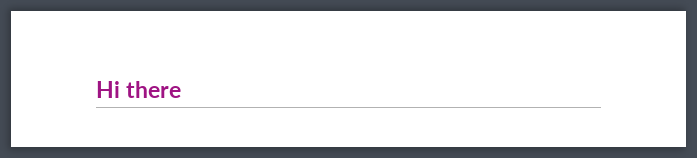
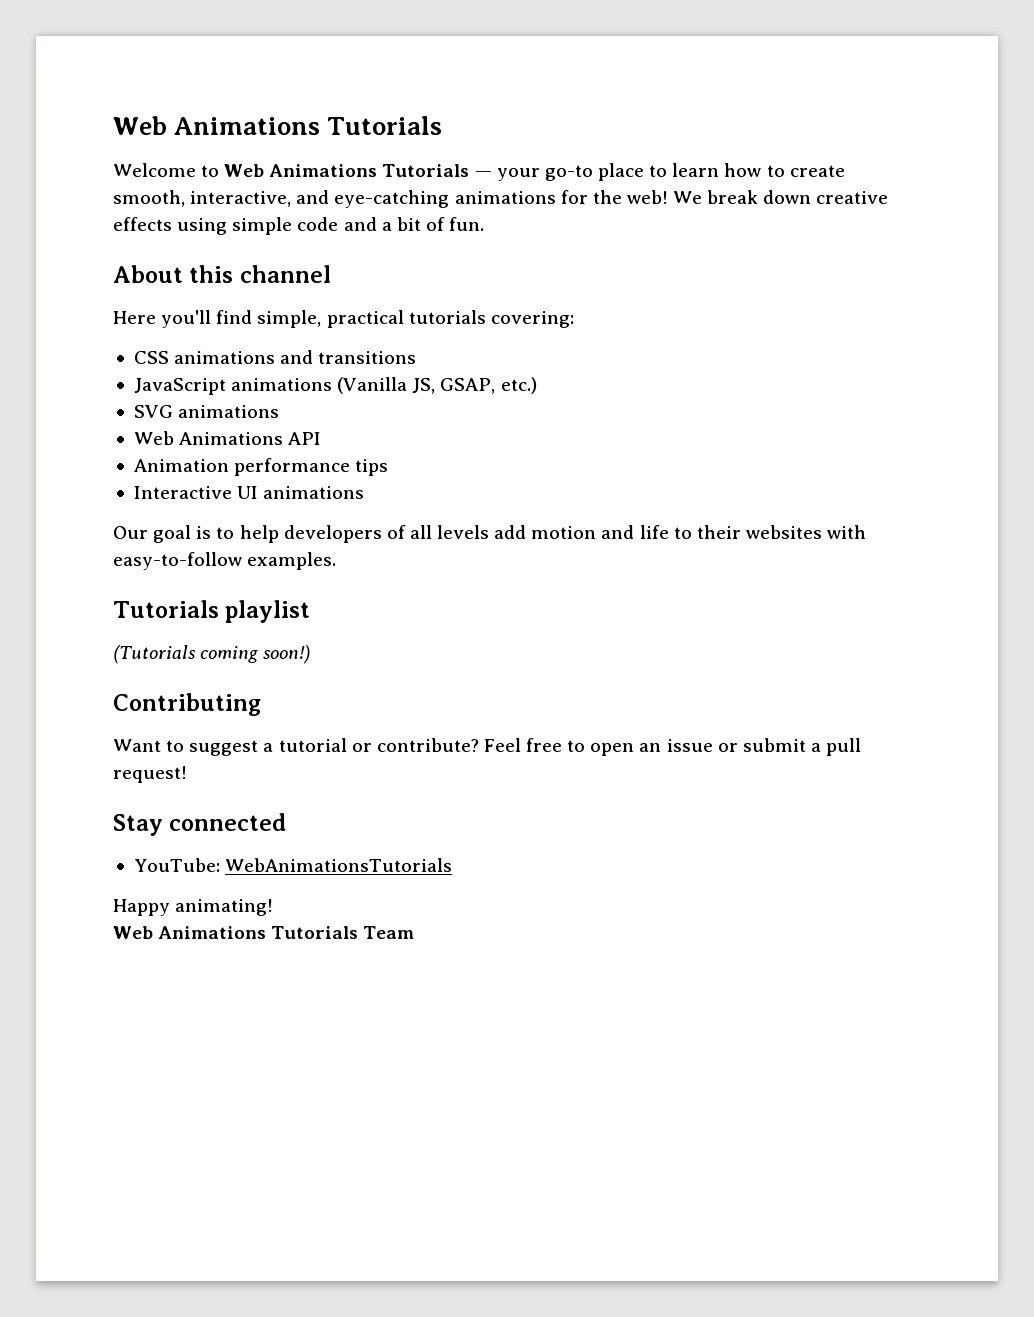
[96,81,182,98] Hi there -> [113,116,443,135] [113,163,845,181] [113,190,889,208] [113,217,485,235] [113,265,331,283] [113,310,574,328] [133,350,417,364] [133,377,537,395] [133,405,280,418] [133,431,322,445] [133,458,389,476] [133,486,365,499] [113,525,867,543] [113,552,337,570] [113,600,311,623] [113,645,311,664] [113,693,261,716] [113,738,862,756] [113,766,187,783] [113,813,287,836] [133,858,452,872] [113,899,274,916] [113,926,415,939] Web Animations Tutorials // Welcome to Web Animations Tutorials — your go-to place to learn how to create smooth, interactive, and eye-catching animations for the web! We break down creative effects using simple code and a bit of fun. // About this channel // Here you'll find simple, practical tutorials covering: // CSS animations and transitions // JavaScript animations (Vanilla JS, GSAP, etc.) // SVG animations // Web Animations API // Animation performance tips // Interactive UI animations // Our goal is to help developers of all levels add motion and life to their websites with easy-to-follow examples. // Tutorials playlist // (Tutorials coming soon!) // Contributing // Want to suggest a tutorial or contribute? Feel free to open an issue or submit a pull request! // Stay connected // YouTube: WebAnimationsTutorials // Happy animating! // Web Animations Tutorials Team

